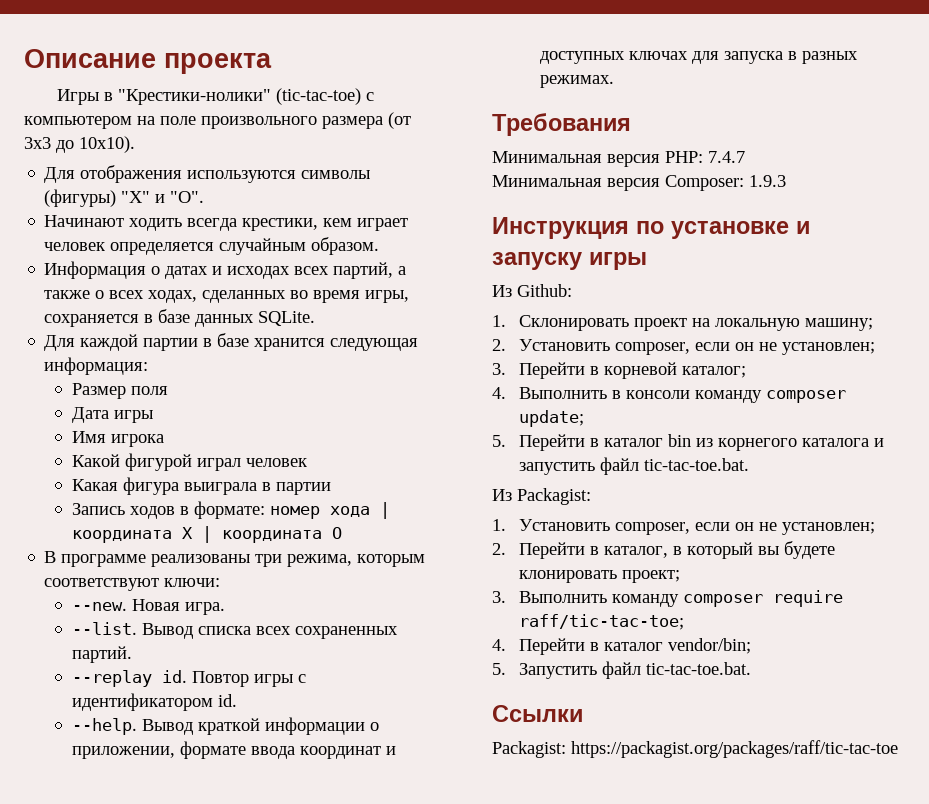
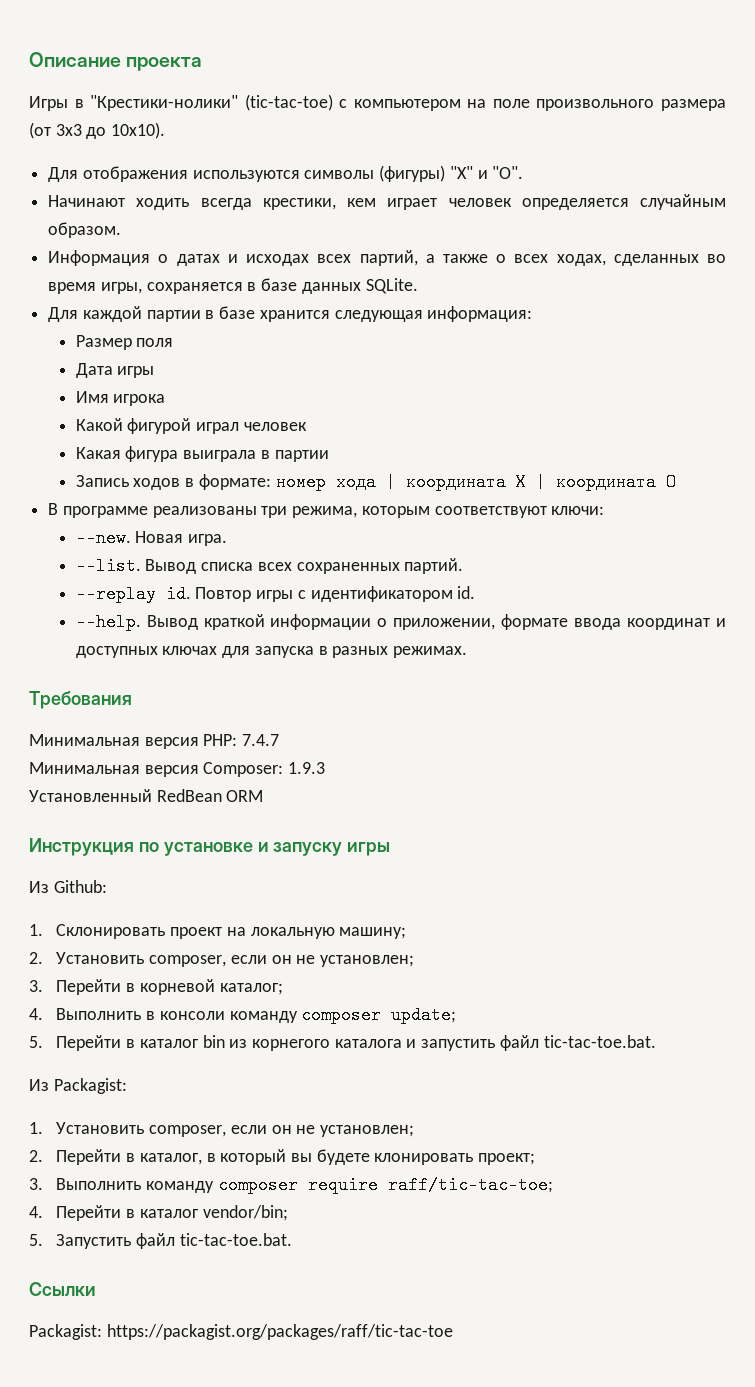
(786, 181) none -> [29,789,264,802] // Установленный RedBean ORM

